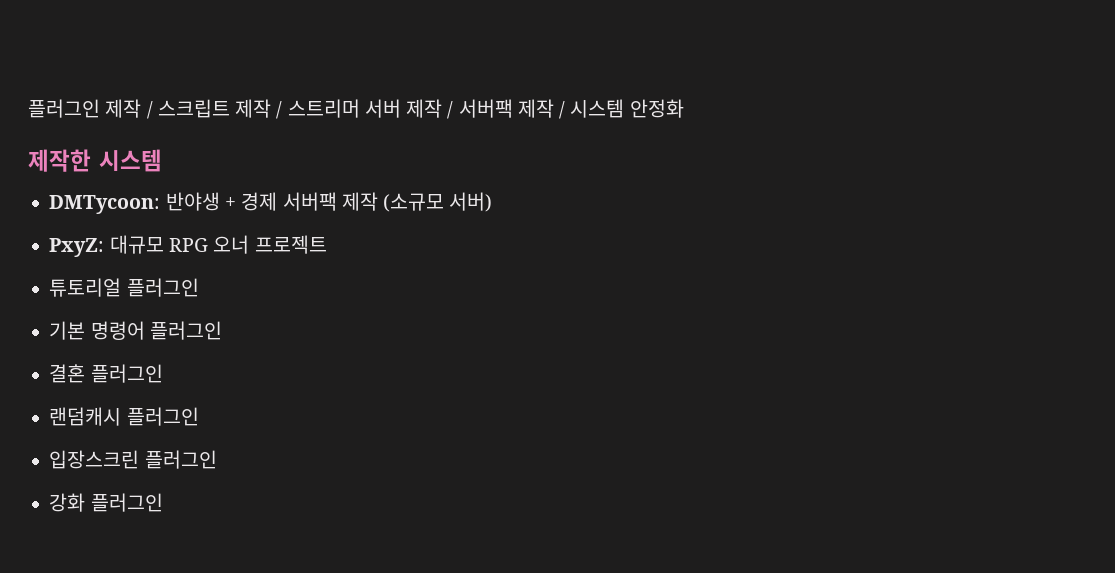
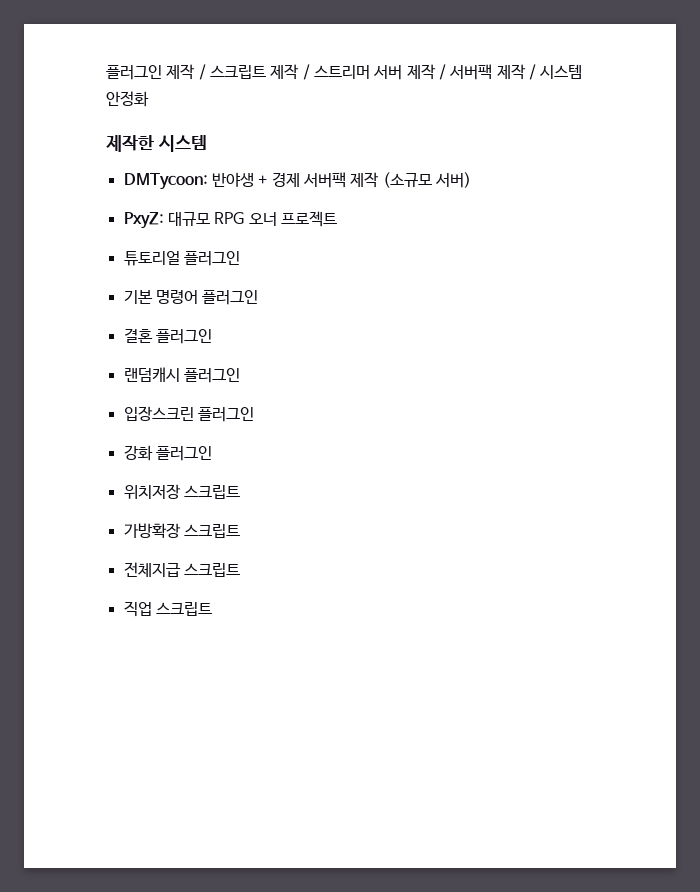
(163, 502) none -> [123,484,240,499] [123,523,240,538] [123,562,240,577] [123,601,212,617] // 위치저장 스크립트 // 가방확장 스크립트 // 전체지급 스크립트 // 직업 스크립트

